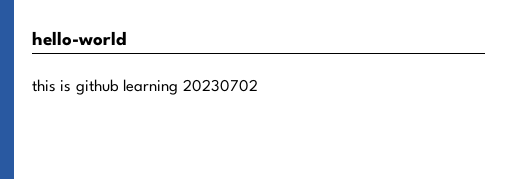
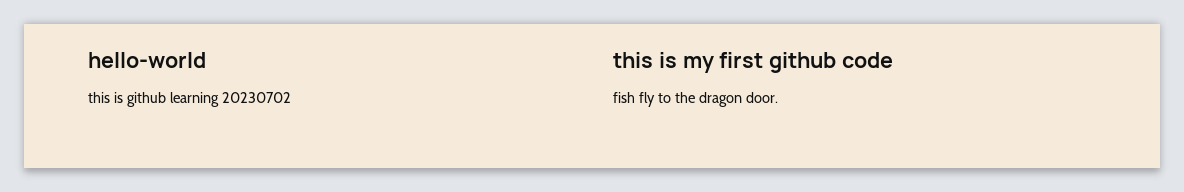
(258, 85) none -> [613,52,894,73] [613,92,778,107] // this is my first github code // fish fly to the dragon door.

